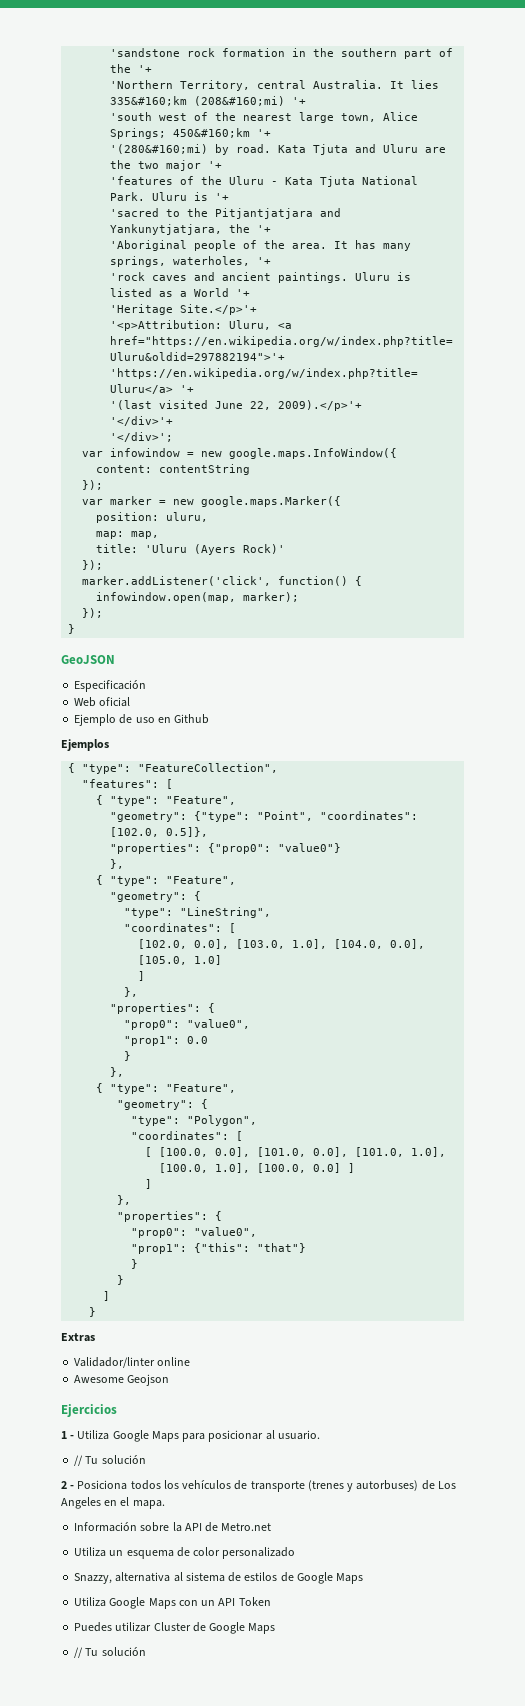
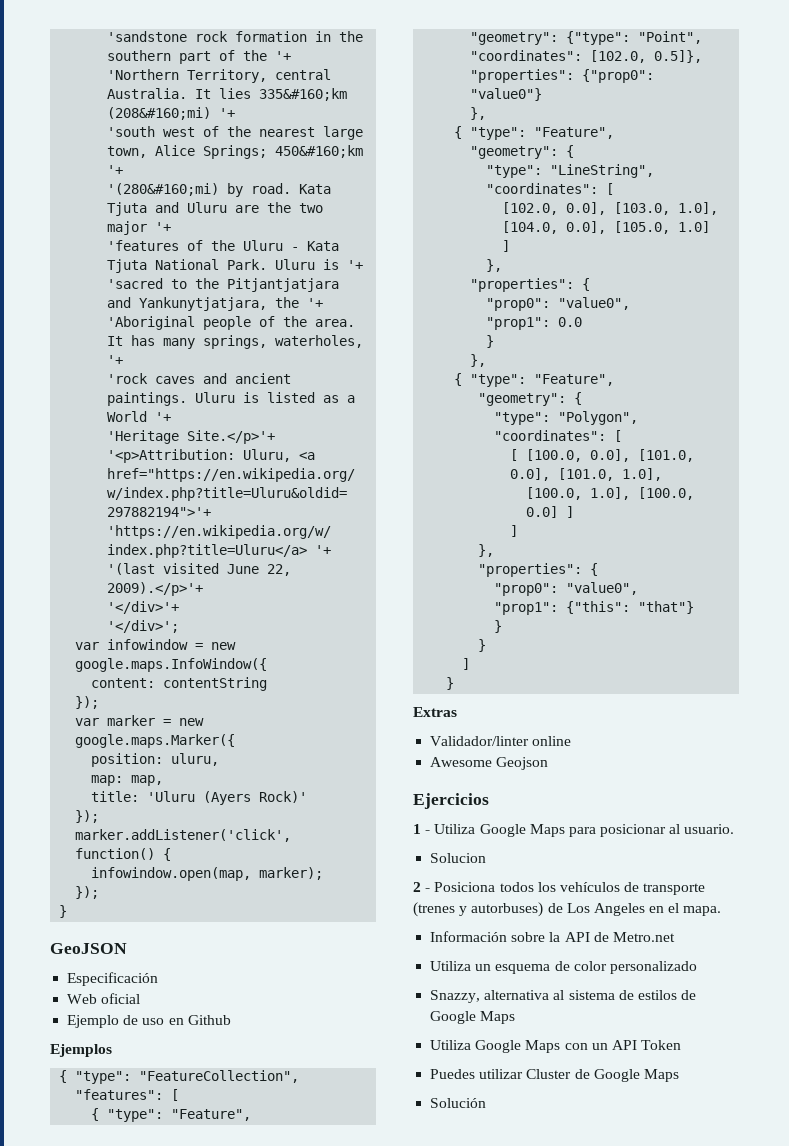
[74,1455,146,1466] // Tu solución -> [430,853,487,863] Solucion
[74,1647,146,1658] // Tu solución -> [430,1098,487,1108] Solución

